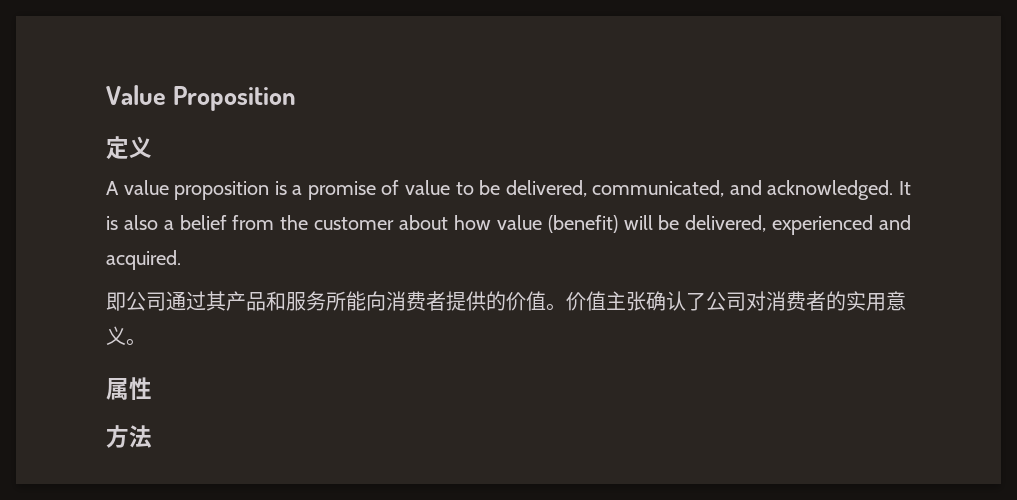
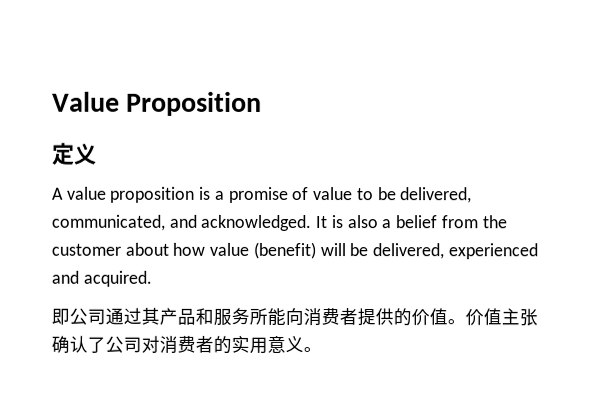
[106,377,152,400] [106,425,152,448] // 属性 // 方法 -> (322, 350) none

